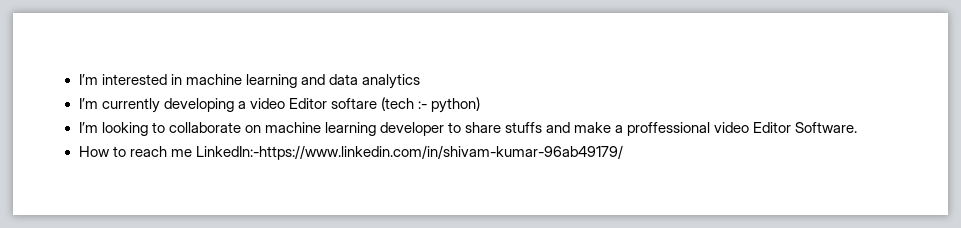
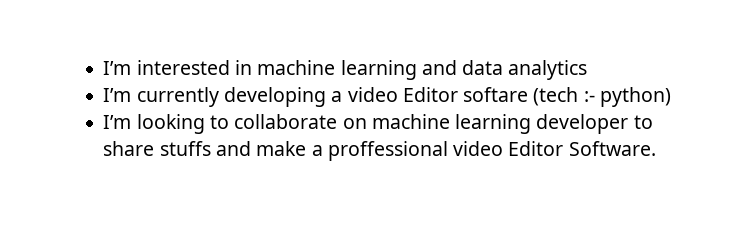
[78,145,623,160] // How to reach me LinkedIn:-https://www.linkedin.com/in/shivam-kumar-96ab49179/ -> (656, 148) none

